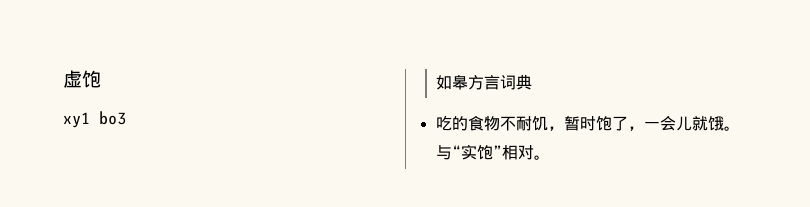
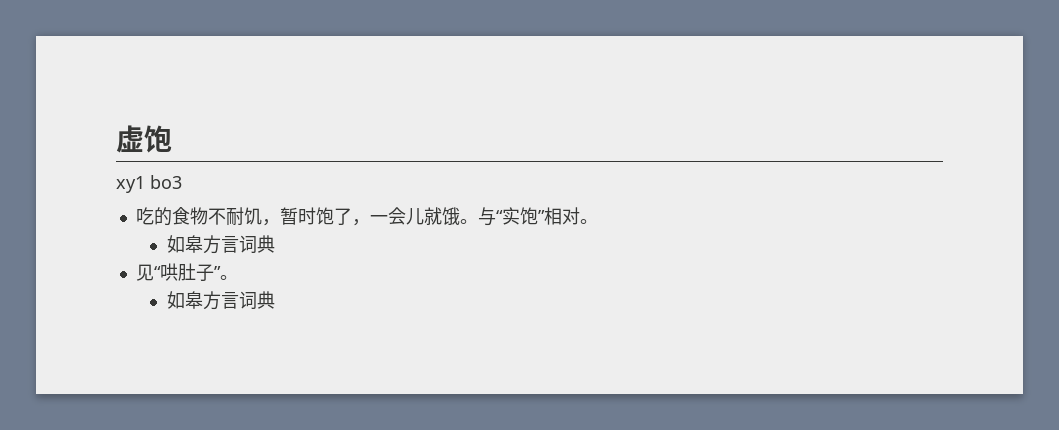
[436,74,533,90] // 如皋方言词典 -> (182, 182) none
(550, 157) none -> [166,235,275,254] [135,263,238,282] [166,291,275,310] // 如皋方言词典 // 见“哄肚子”。 // 如皋方言词典

